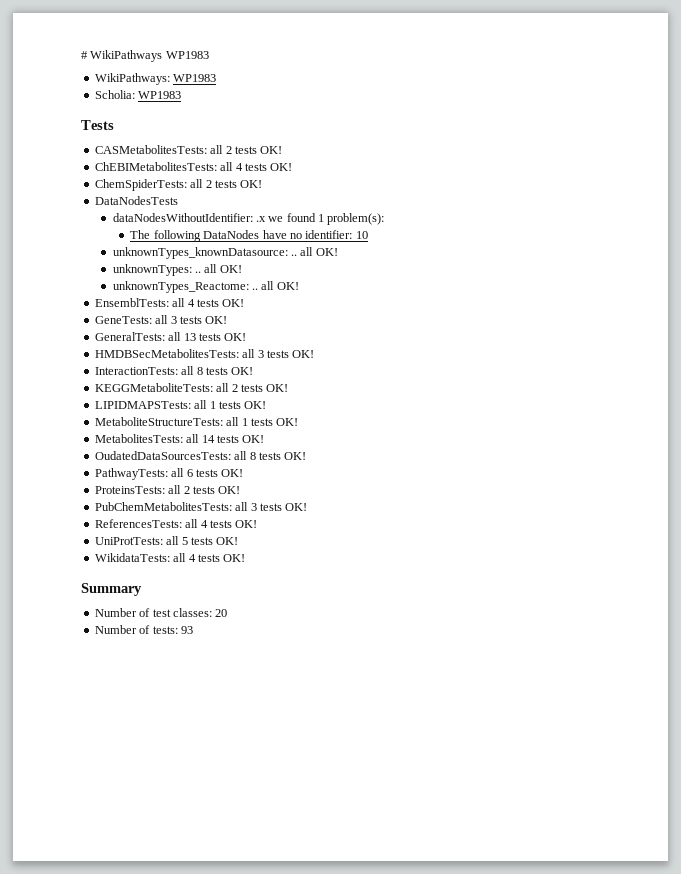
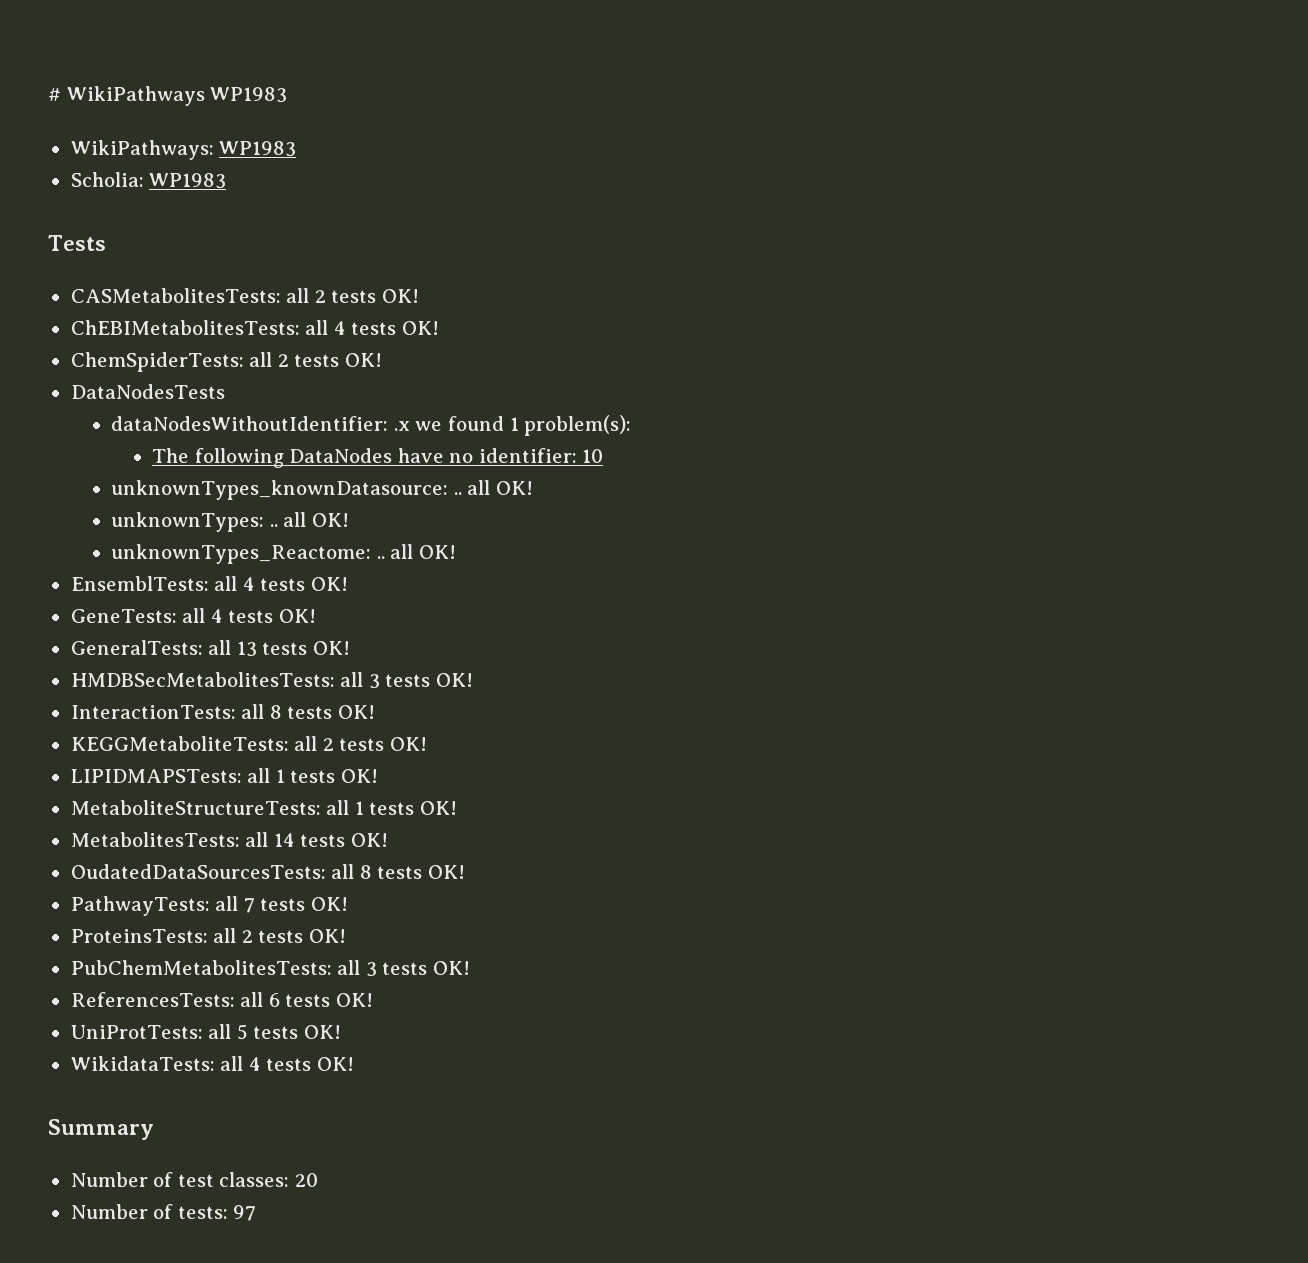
[170,316,177,324] 3 -> [210,609,223,623] 4
[186,469,193,477] 6 -> [243,898,255,913] 7
[200,520,208,528] 4 -> [268,993,280,1007] 6
[180,626,193,634] 93 -> [233,1205,257,1221] 97

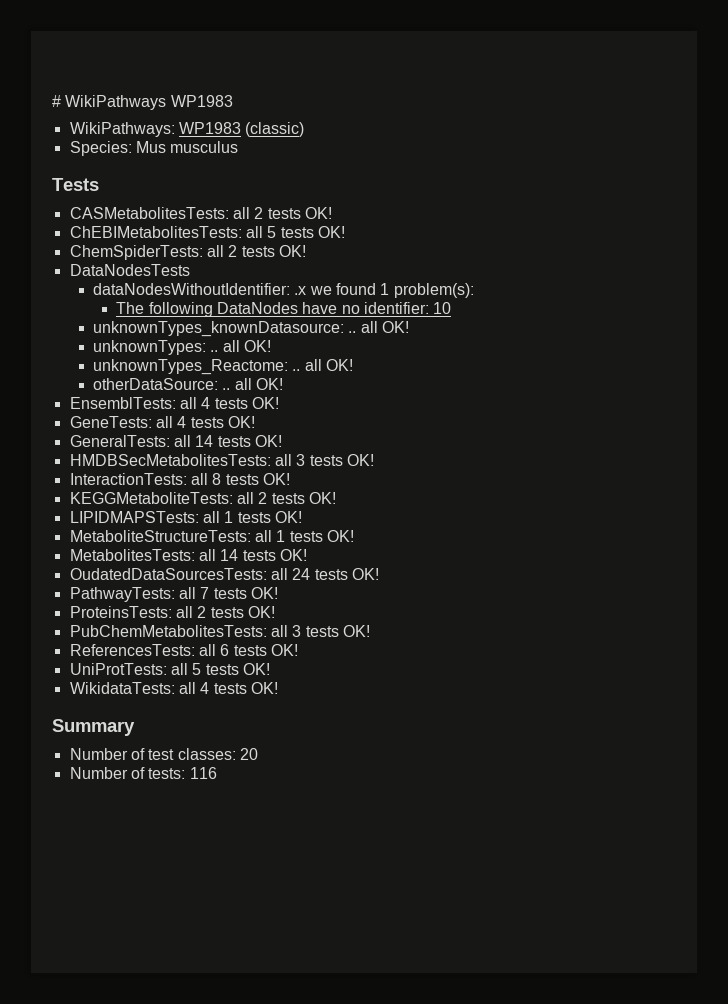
[70,172,227,189] // Scholia: WP1983 -> [245,122,305,137] [69,141,239,156] (classic) // Species: Mus musculus
[333,321,346,335] 4 -> [267,226,277,238] 5
(456, 552) none -> [93,378,283,390] // otherDataSource: .. all OK!
[236,641,257,657] 13 -> [195,435,214,447] 14
[359,865,372,879] 8 -> [292,568,311,580] 24
[233,1205,257,1221] 97 -> [189,767,217,779] 116

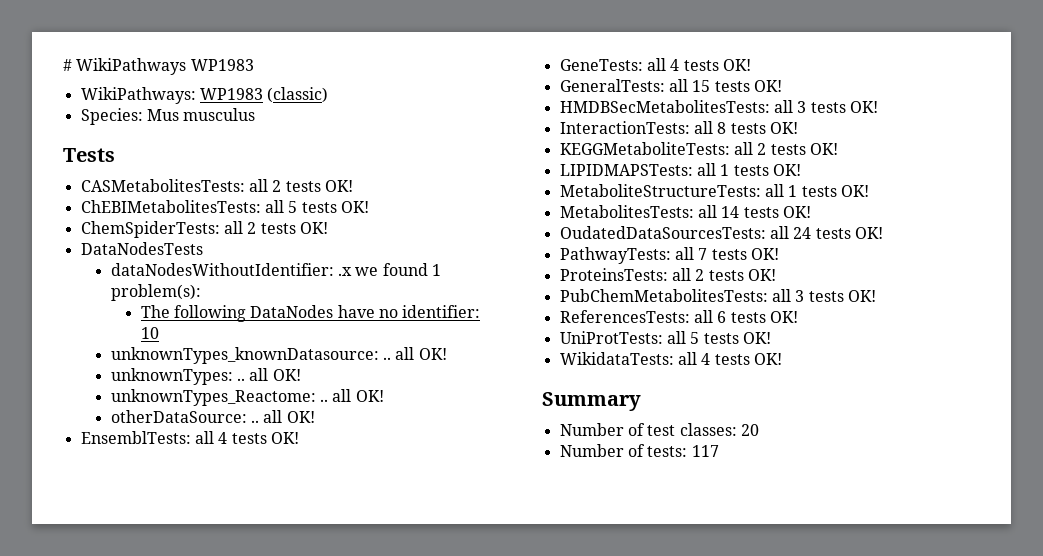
[195,435,214,447] 14 -> [692,80,711,92] 15
[189,767,217,779] 116 -> [691,445,719,457] 117

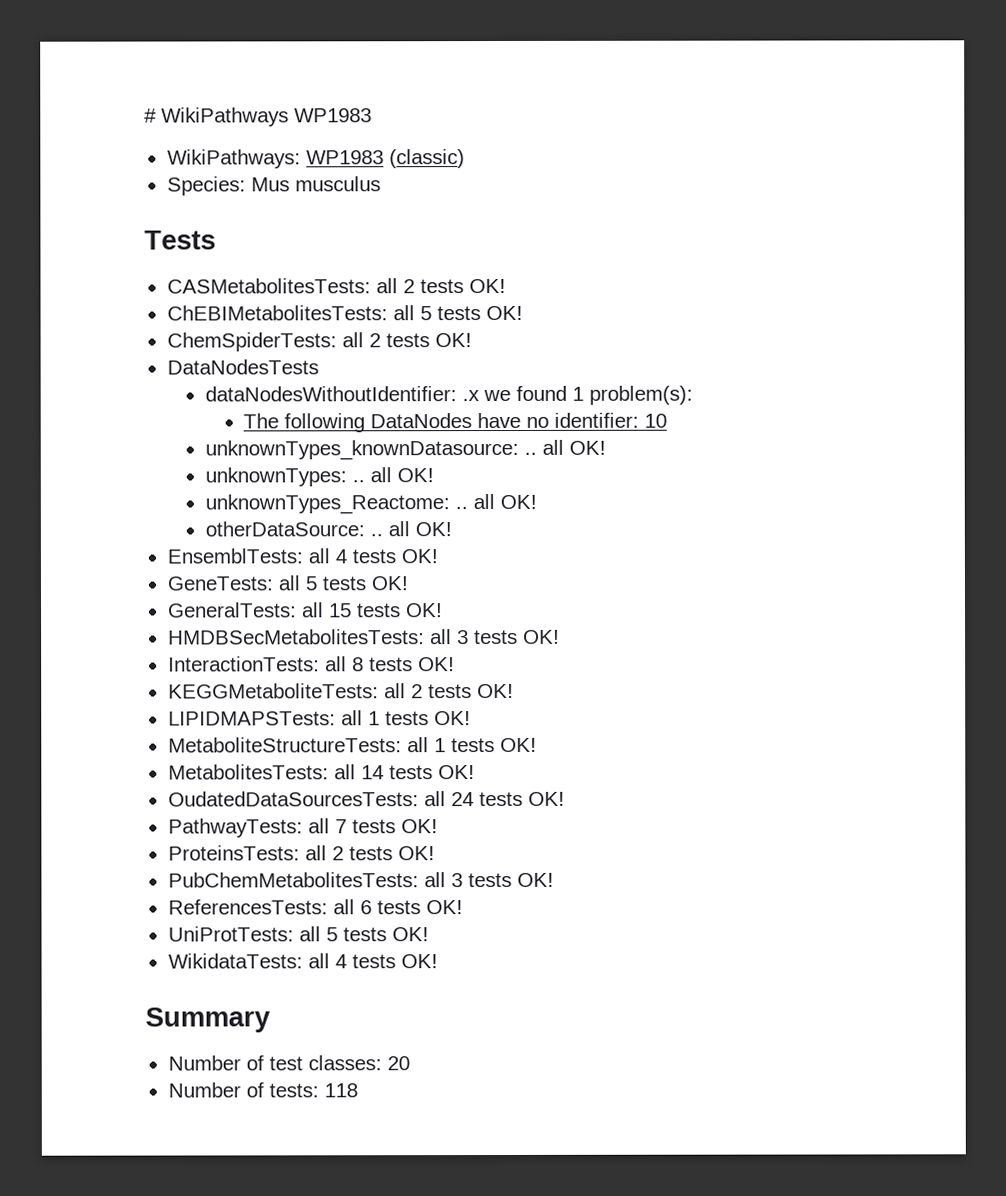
[670,59,680,71] 4 -> [304,576,317,591] 5
[691,445,719,457] 117 -> [323,1083,358,1098] 118

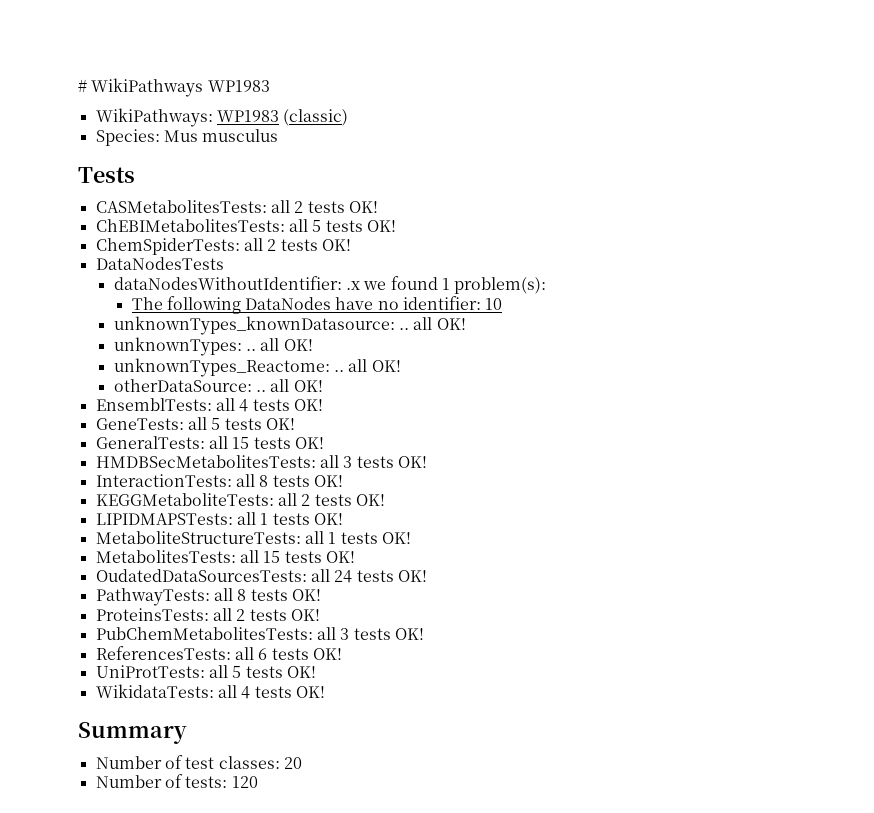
[360,765,384,780] 14 -> [263,551,281,563] 15
[334,819,347,834] 7 -> [237,589,247,601] 8
[323,1083,358,1098] 118 -> [231,776,258,788] 120

